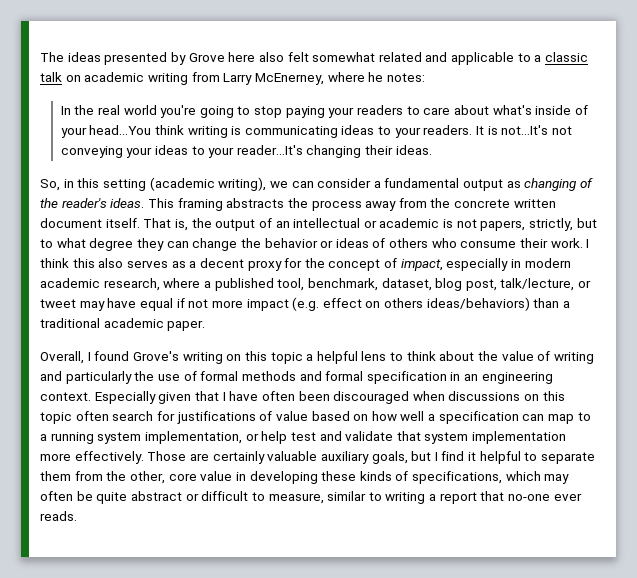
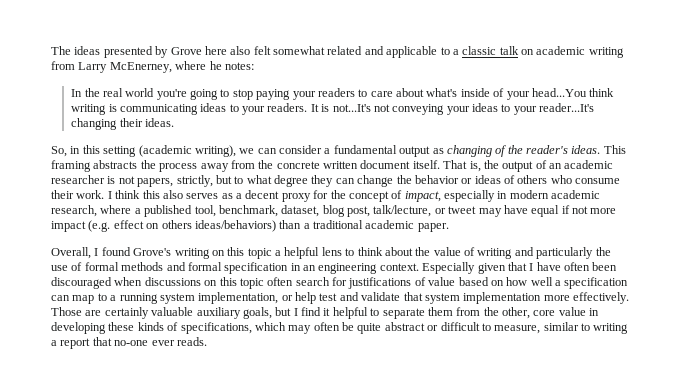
[293,218,440,228] intellectual or academic -> [564,160,614,169] [51,175,105,184] academic researcher

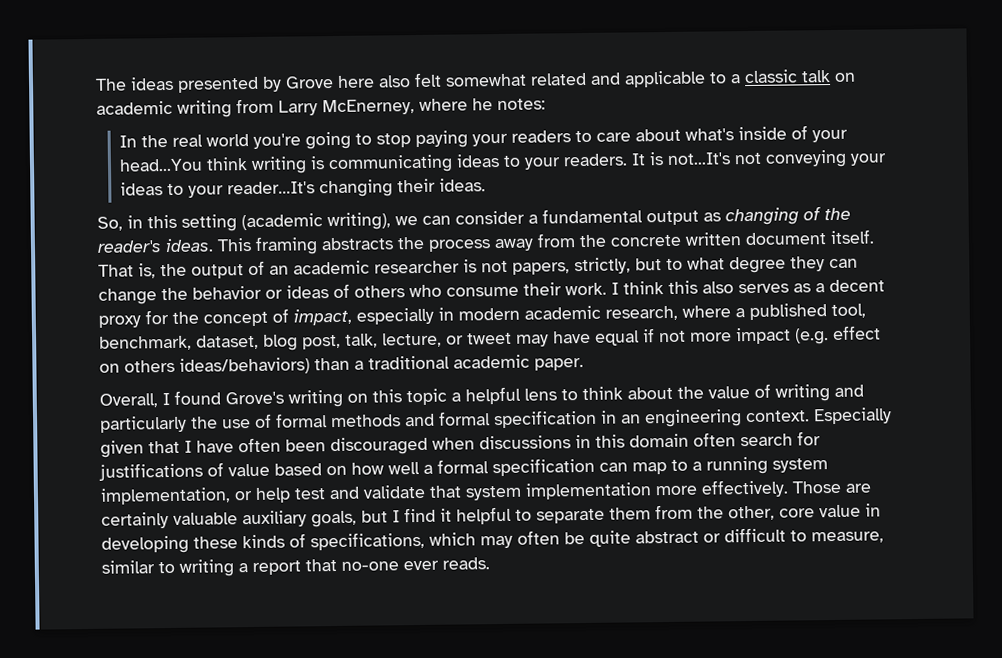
[373,205,432,217] talk/lecture, -> [345,332,442,348] talk, lecture,
[204,277,264,289] on this topic -> [575,433,689,449] in this domain
(561, 283) none -> [437,459,489,474] formal

